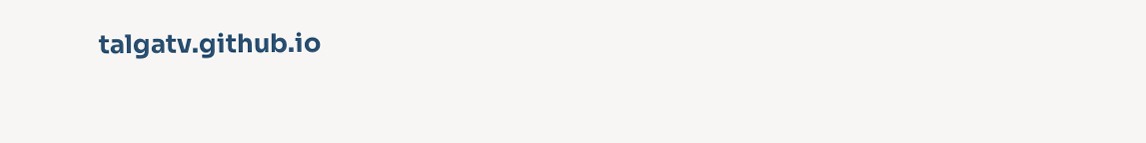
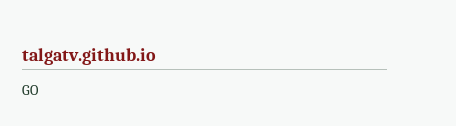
(321, 45) none -> [22,85,39,95] // GO

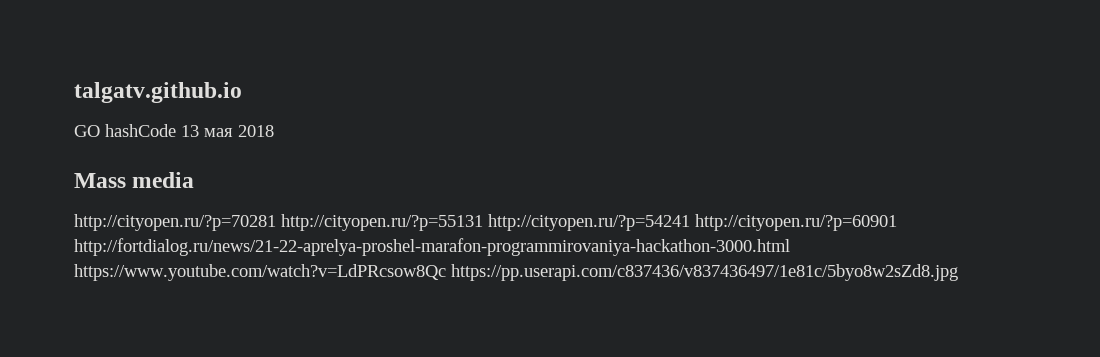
(39, 90) none -> [105,124,274,137] [74,172,195,188] [74,214,897,231] [74,238,790,256] [74,264,958,281] hashCode 13 мая 2018 // Mass media // http://cityopen.ru/?p=70281 http://cityopen.ru/?p=55131 http://cityopen.ru/?p=54241 http://cityopen.ru/?p=60901 http://fortdialog.ru/news/21-22-aprelya-proshel-marafon-programmirovaniya-hackathon-3000.html https://www.youtube.com/watch?v=LdPRcsow8Qc https://pp.userapi.com/c837436/v837436497/1e81c/5byo8w2sZd8.jpg

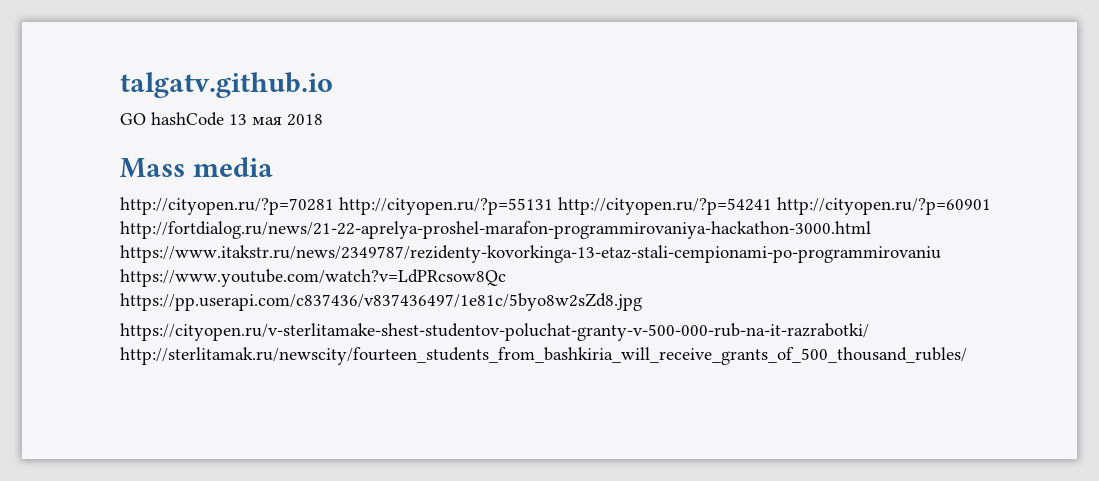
(790, 247) none -> [120,245,941,263] https://www.itakstr.ru/news/2349787/rezidenty-kovorkinga-13-etaz-stali-cempionami-po-programmirovaniu
(958, 272) none -> [120,323,869,341] [120,347,967,365] // https://cityopen.ru/v-sterlitamake-shest-studentov-poluchat-granty-v-500-000-rub-na-it-razrabotki/ http://sterlitamak.ru/newscity/fourteen_students_from_bashkiria_will_receive_grants_of_500_thousand_rubles/

